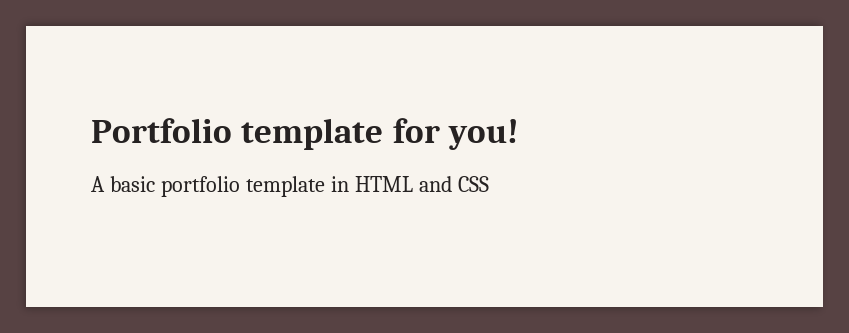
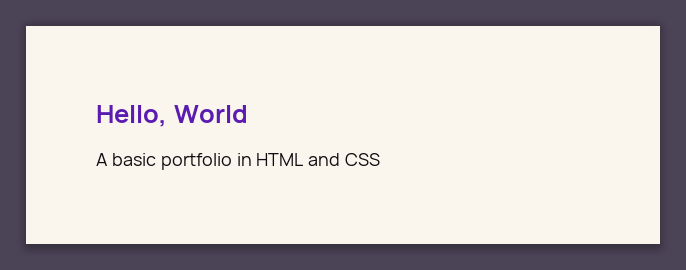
[91,118,519,150] Portfolio template for you! -> [96,105,248,127] Hello, World
[245,176,325,197] template -> (232, 161) none

